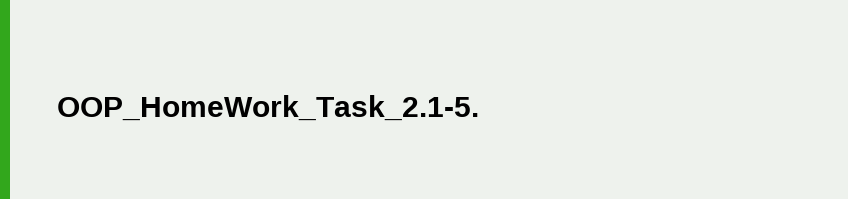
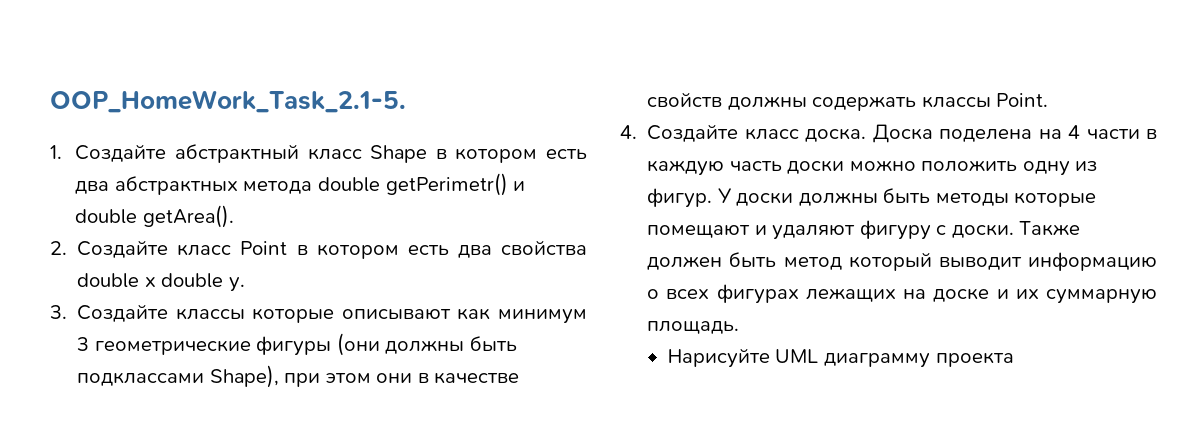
(479, 108) none -> [50,144,587,163] [75,173,526,196] [75,205,234,228] [50,240,587,259] [77,273,245,292] [50,304,587,324] [77,333,517,356] [77,365,520,388] [647,92,1049,111] [620,124,1157,143] [647,160,1098,176] [647,188,1097,208] [647,220,1081,240] [647,252,1157,271] [647,284,1157,304] [647,321,740,334] [667,348,1014,368] // 1. Создайте абстрактный класс Shape в котором есть два абстрактных метода double getPerimetr() и double getArea(). // 2. Создайте класс Point в котором есть два свойства double x double y. // 3. Создайте классы которые описывают как минимум 3 геометрические фигуры (они должны быть подклассами Shape), при этом они в качестве свойств должны содержать классы Point. // 4. Создайте класс доска. Доска поделена на 4 части в каждую часть доски можно положить одну из фигур. У доски должны быть методы которые помещают и удаляют фигуру с доски. Также должен быть метод который выводит информацию о всех фигурах лежащих на доске и их суммарную площадь. // Нарисуйте UML диаграмму проекта

